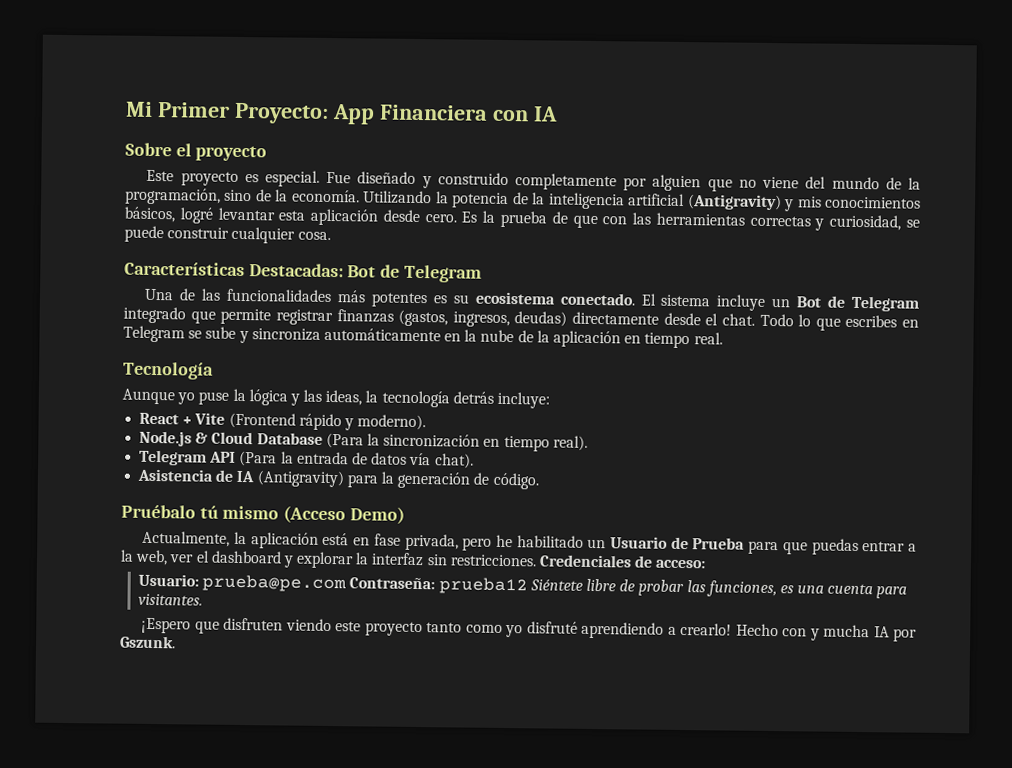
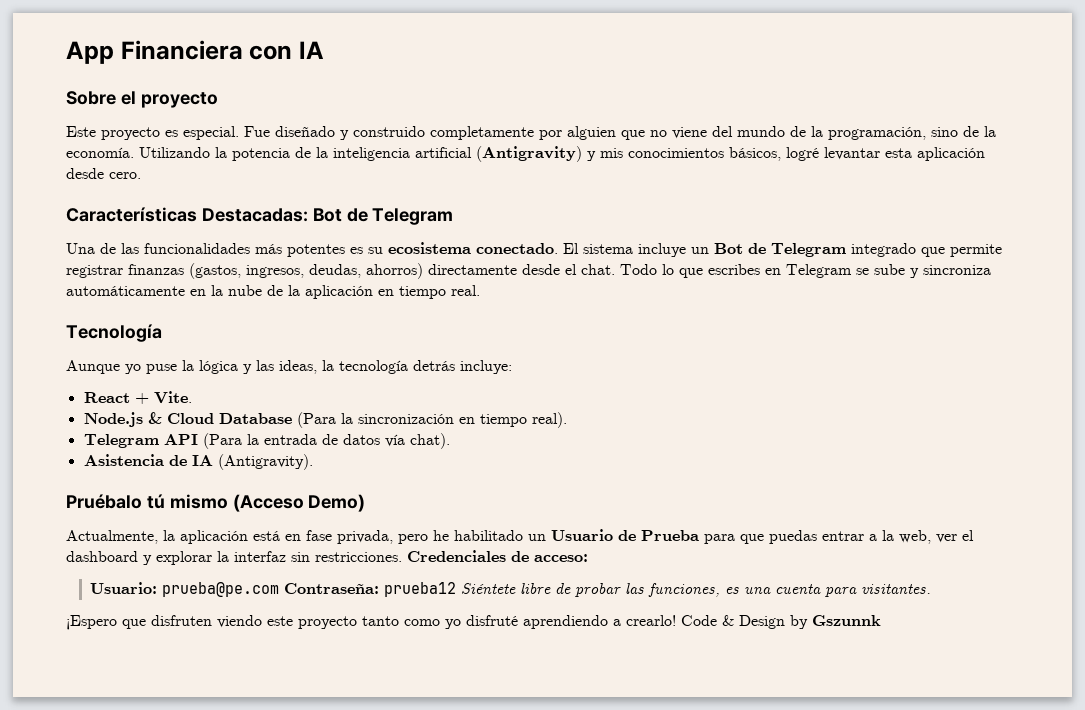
[126,101,329,124] Mi Primer Proyecto: -> (66, 52) none
[461,210,921,231] [124,225,331,244] Es la prueba de que con las herramientas correctas y curiosidad, se puede construir cualquier cosa. -> (141, 175) none
[514,311,568,327] deudas) -> [309,263,423,279] deudas, ahorros)
[194,412,427,431] Vite (Frontend rápido y moderno). -> [153,391,192,404] Vite.
[256,470,539,490] (Antigravity) para la generación de código. -> [217,454,313,470] (Antigravity).
[735,623,917,642] [119,635,176,649] Hecho con y mucha IA por Gszunk. -> [681,615,881,629] Code & Design by Gszunnk

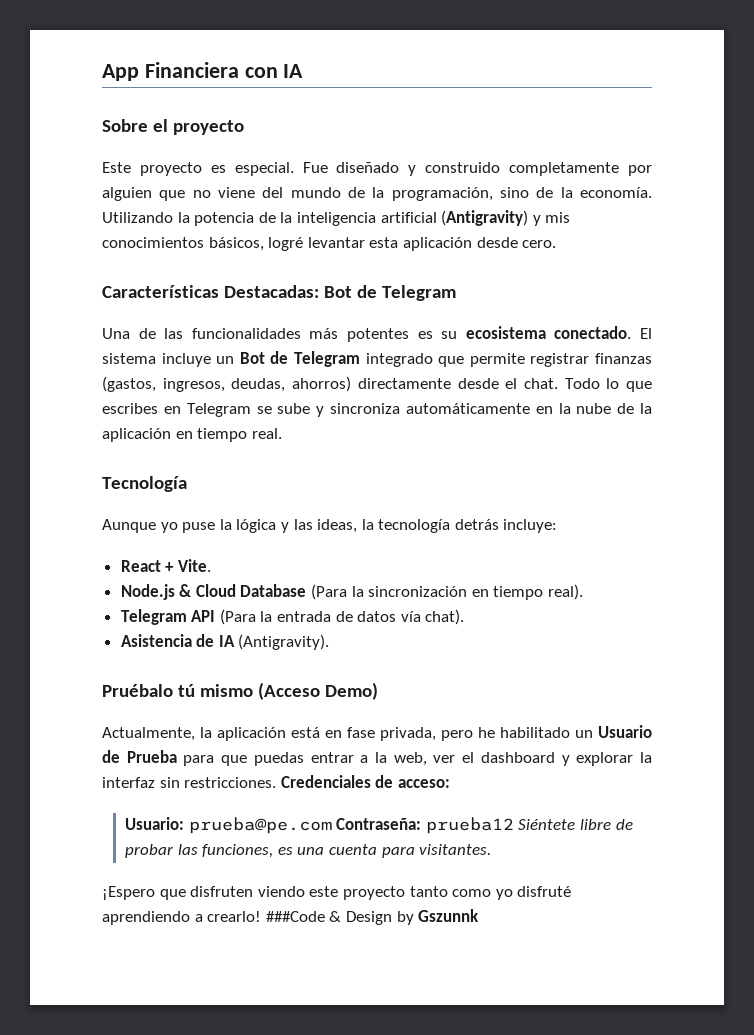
[681,615,717,626] Code -> [265,911,325,922] ###Code

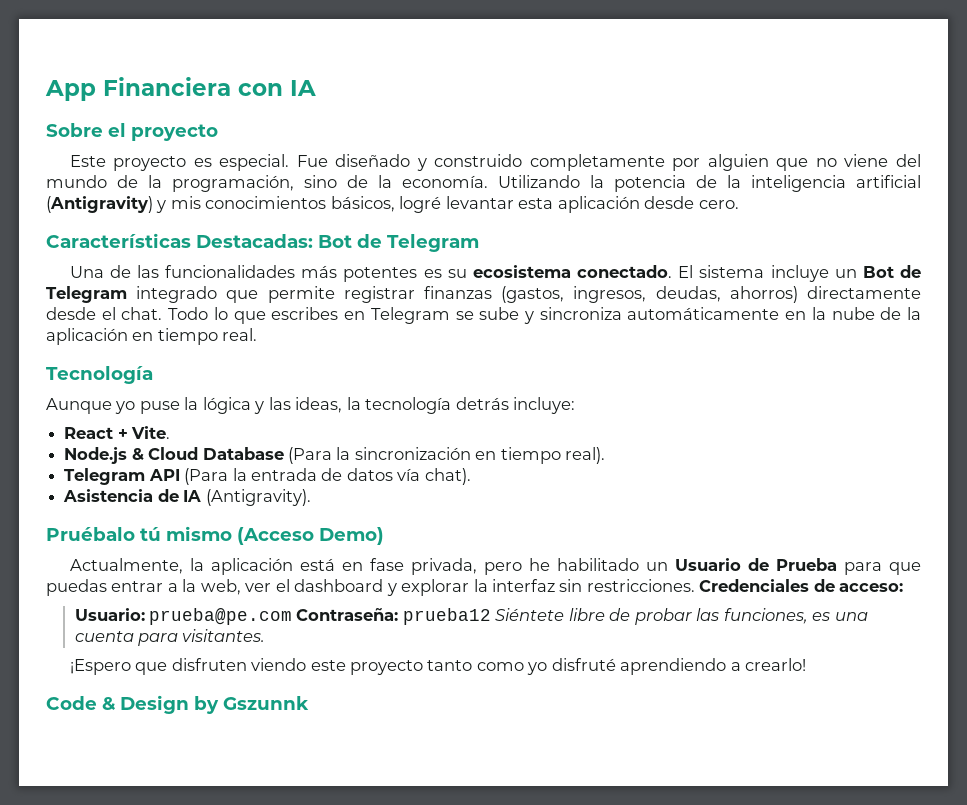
[265,911,325,922] ###Code -> [46,696,97,710] // Code

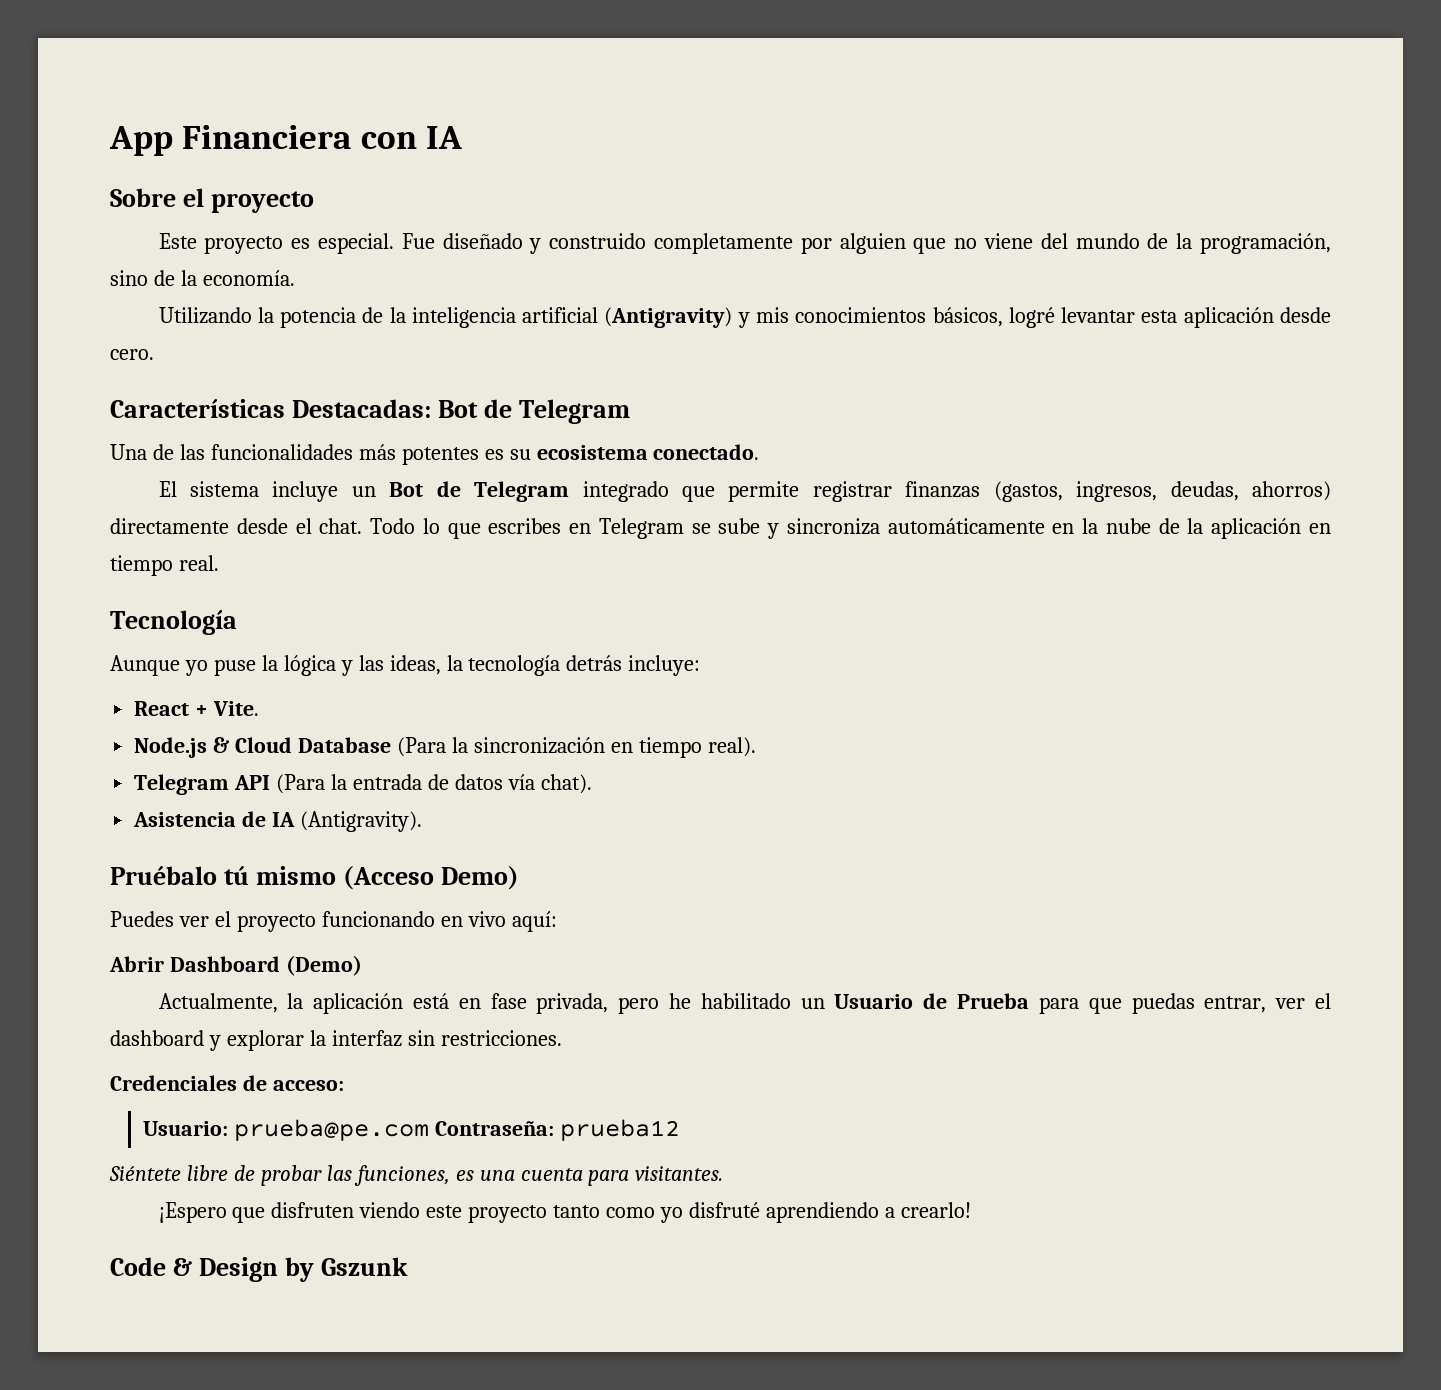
(488, 181) none -> (295, 278) //
(673, 271) none -> (760, 452) //
(384, 536) none -> [110,911,557,932] [109,955,362,976] // Puedes ver el proyecto funcionando en vivo aquí: // Abrir Dashboard (Demo)
[111,579,241,595] entrar a la web, -> [1204,996,1267,1013] entrar,
(695, 585) none -> (562, 1038) //
(491, 616) none -> (680, 1130) //
[223,696,309,710] Gszunnk -> [320,1257,408,1276] Gszunk

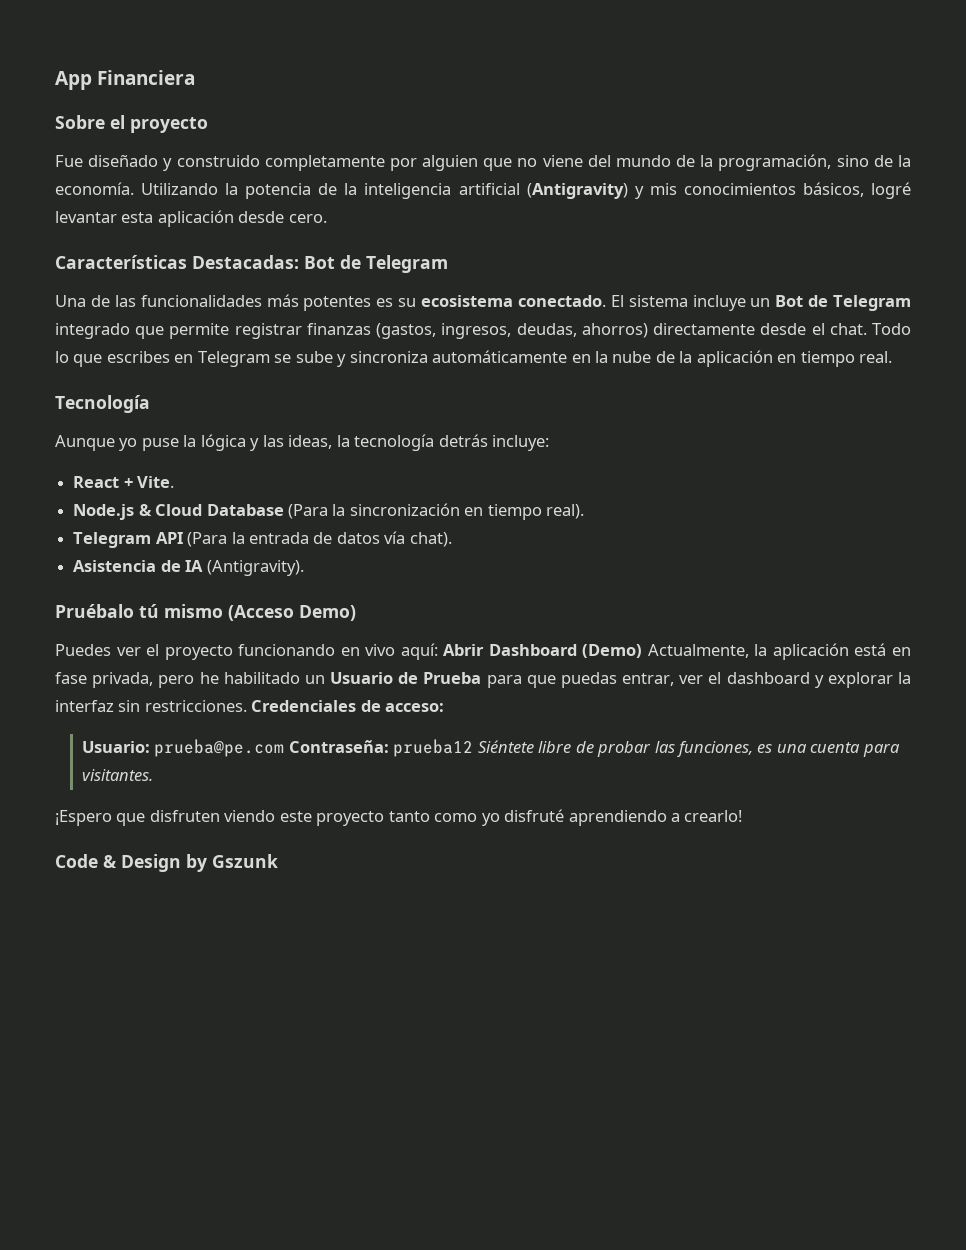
[360,126,462,149] con IA -> (196, 77) none
[158,233,394,254] Este proyecto es especial. -> (208, 125) none
(295, 278) // -> (134, 188) none
(760, 452) // -> (606, 301) none
(557, 921) // -> (438, 651) none
(362, 965) // -> (643, 651) none
(562, 1038) // -> (247, 706) none
(680, 1130) // -> (474, 748) none

